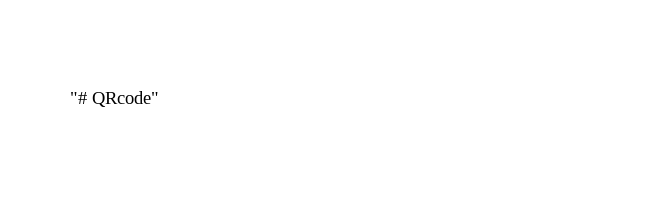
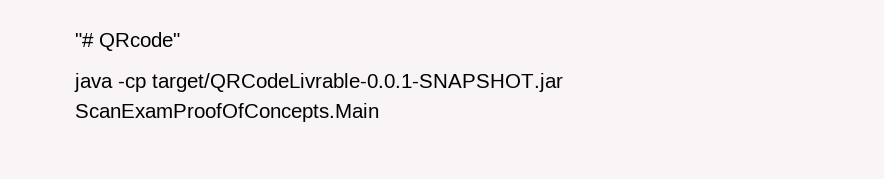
(159, 99) none -> [74,73,563,92] [75,103,379,122] // java -cp target/QRCodeLivrable-0.0.1-SNAPSHOT.jar ScanExamProofOfConcepts.Main

